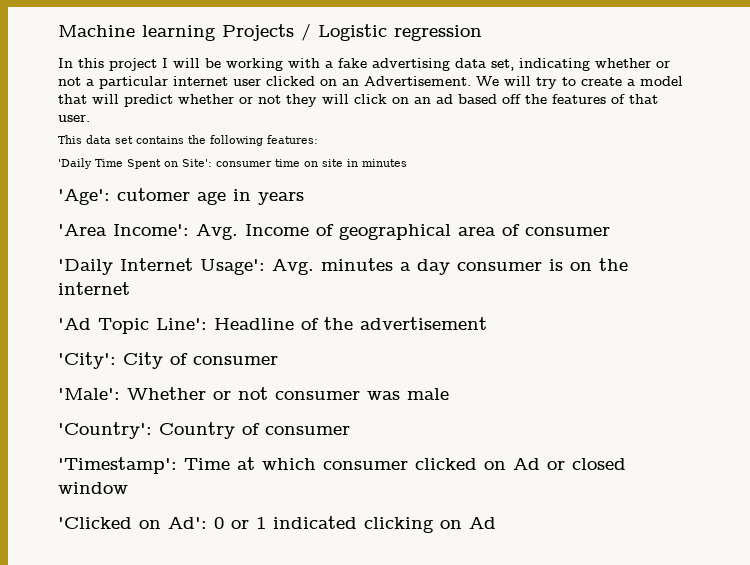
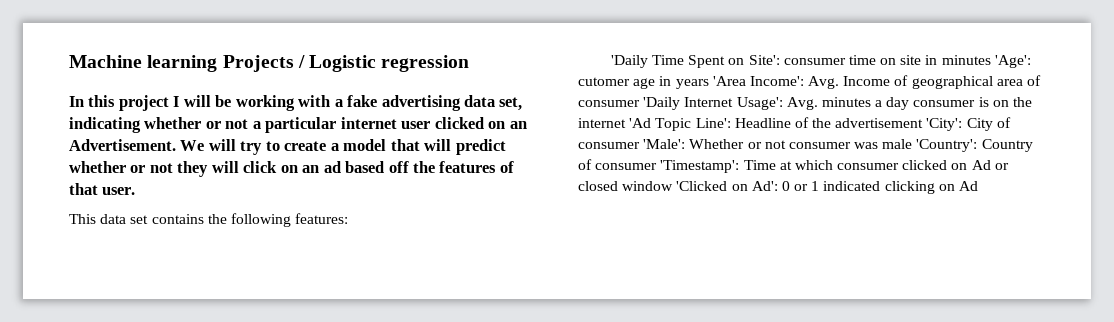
(407, 163) // -> (991, 60) none
(304, 198) // -> (709, 84) none
(610, 231) // -> (640, 103) none
(130, 288) // -> (626, 123) none
(487, 323) // -> (924, 123) none
(278, 360) // -> (640, 145) none
(449, 394) // -> (913, 144) none
(350, 430) // -> (658, 166) none
(128, 488) // -> (674, 186) none

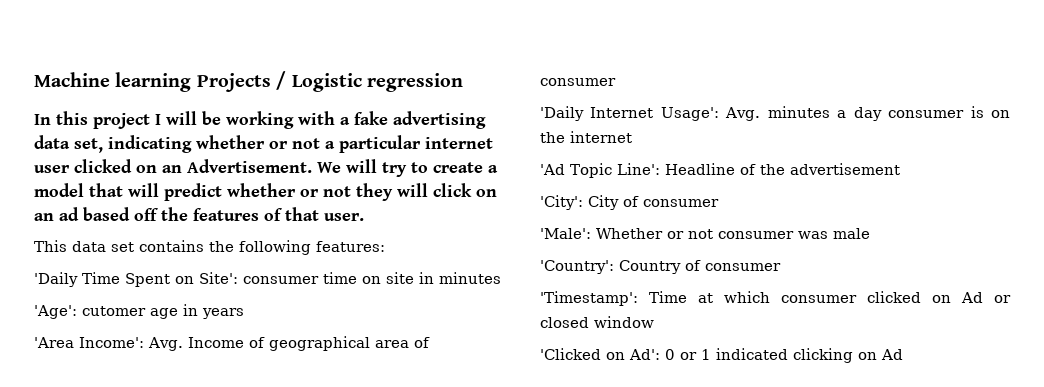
(991, 60) none -> (501, 278) //
(709, 84) none -> (244, 313) //
(640, 103) none -> (616, 82) //
(626, 123) none -> (632, 137) //
(924, 123) none -> (900, 169) //
(640, 145) none -> (719, 203) //
(913, 144) none -> (870, 233) //
(658, 166) none -> (781, 267) //
(674, 186) none -> (654, 322) //

